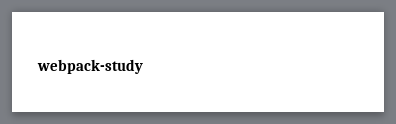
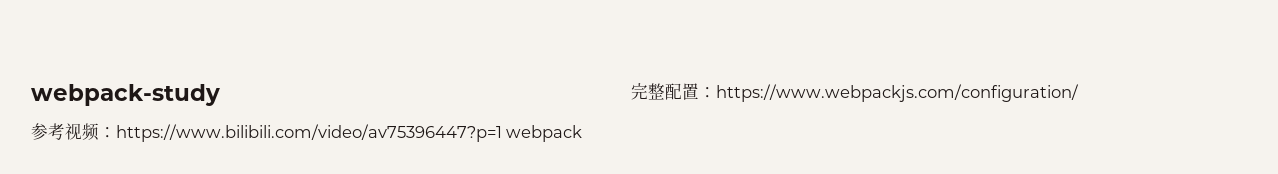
(143, 66) none -> [31,123,583,142] [631,83,1079,102] // 参考视频：https://www.bilibili.com/video/av75396447?p=1 webpack完整配置：https://www.webpackjs.com/configuration/

